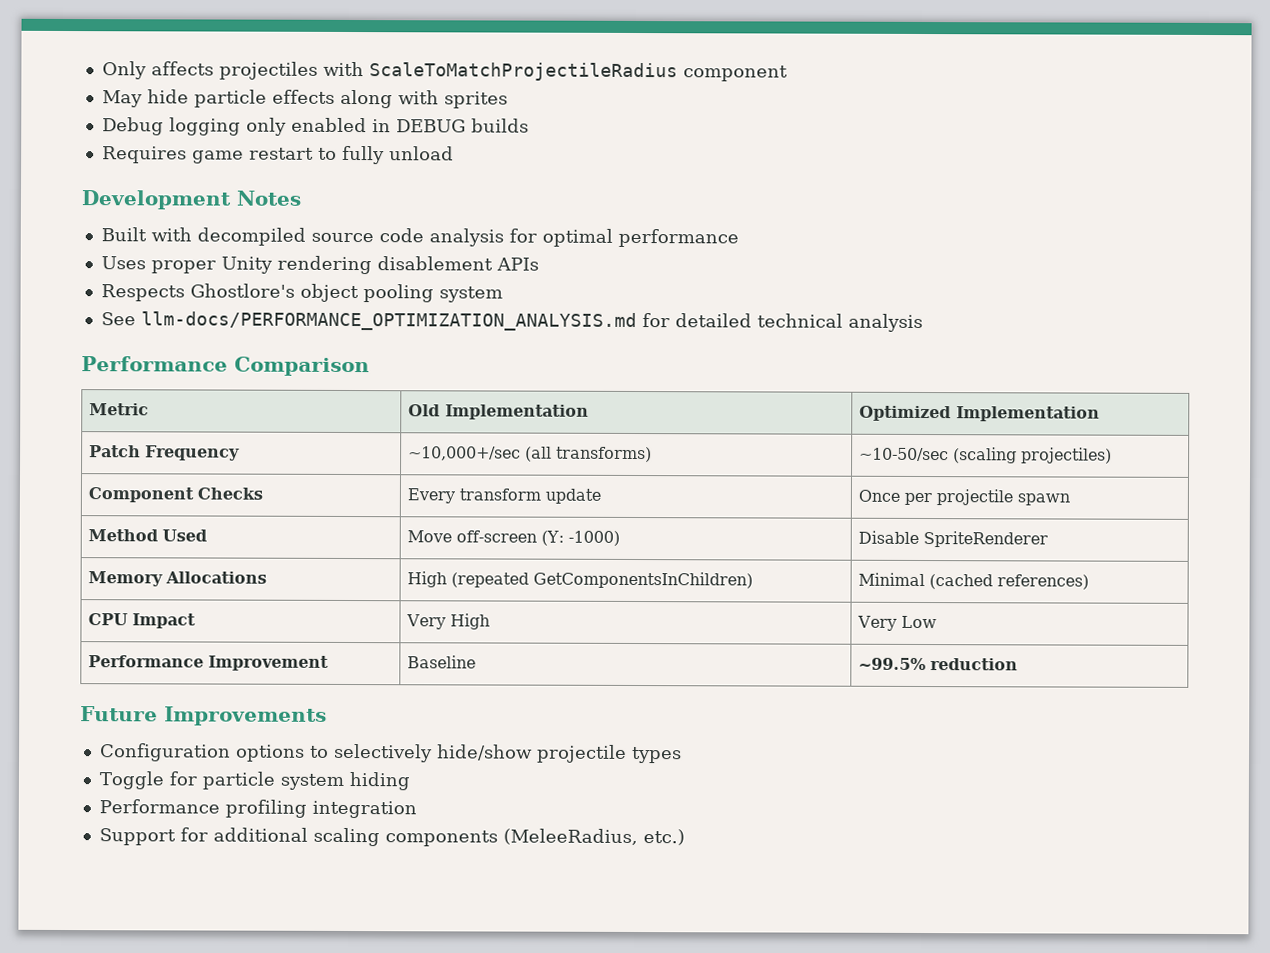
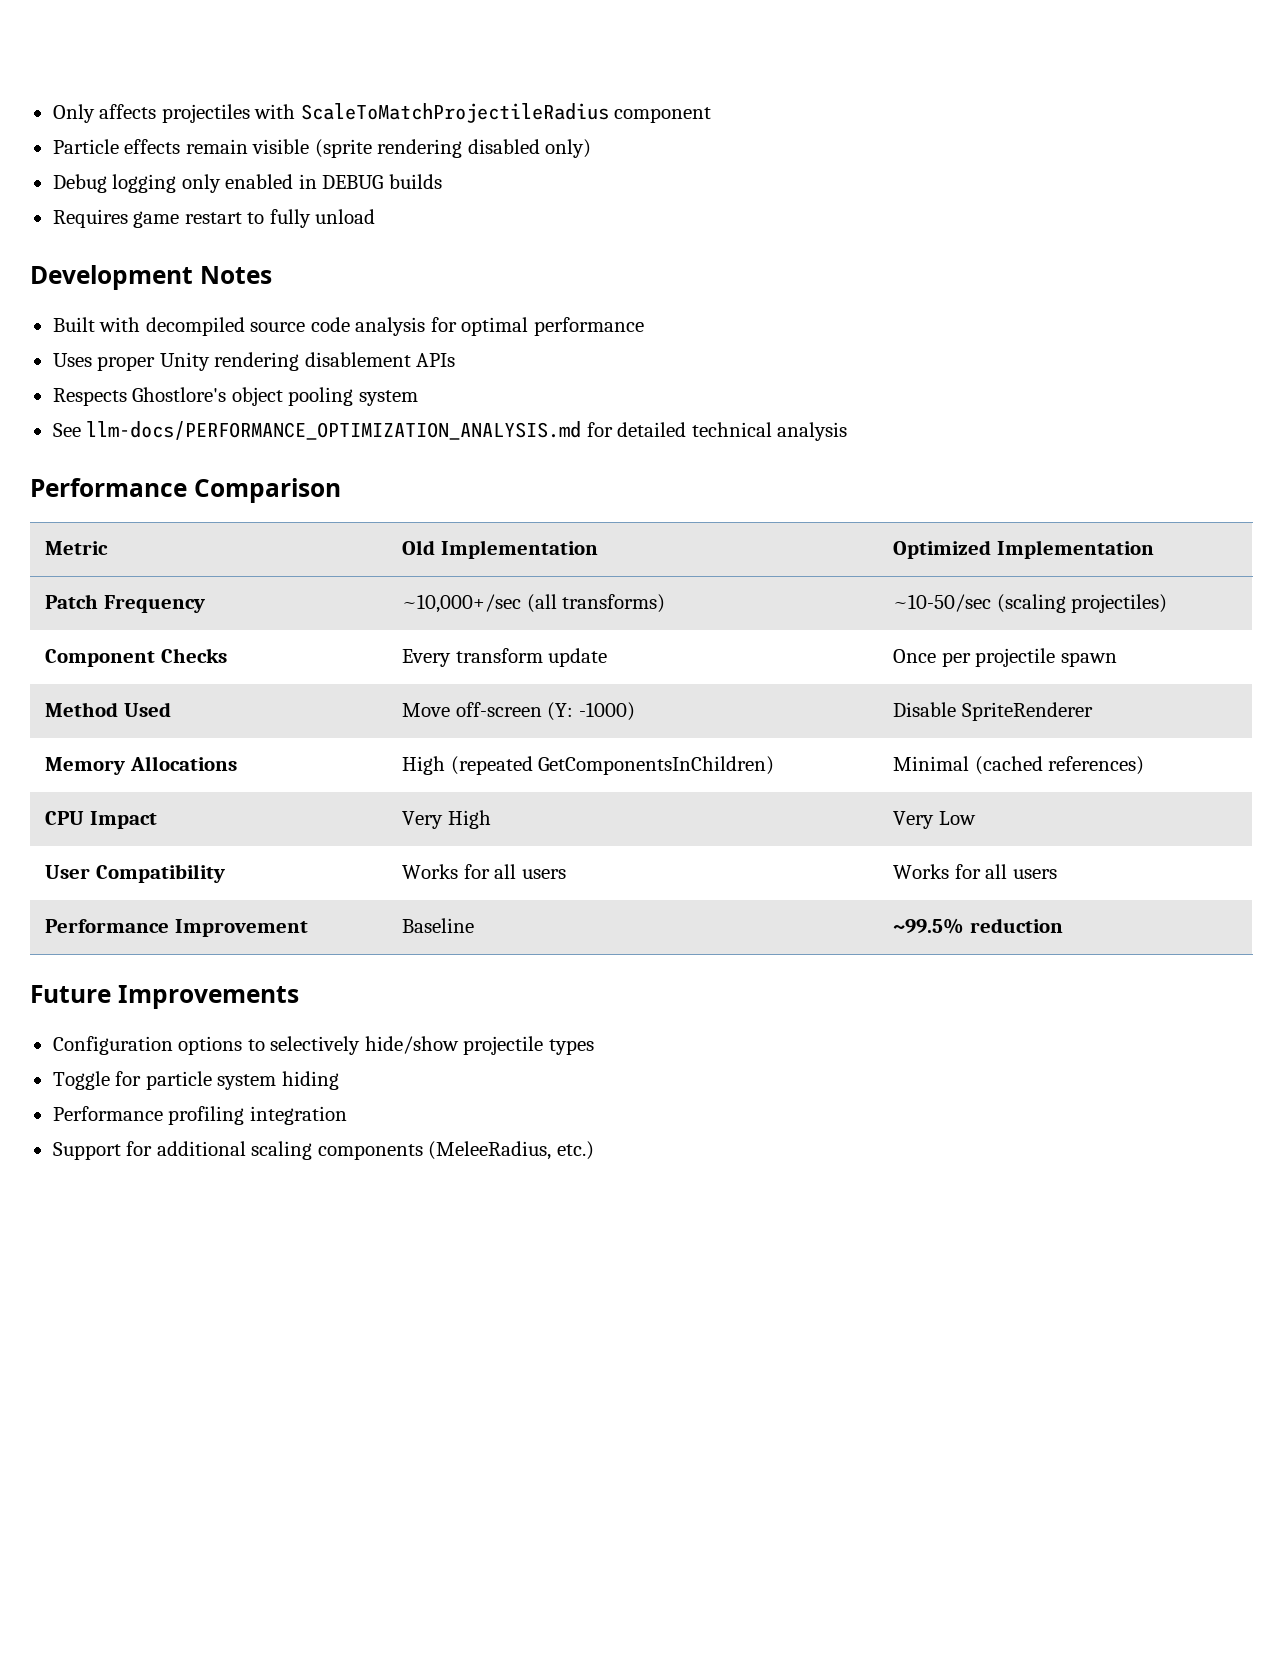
[101,89,508,109] May hide particle effects along with sprites -> [52,139,592,158] Particle effects remain visible (sprite rendering disabled only)
(938, 622) none -> [45,864,225,883] [402,864,566,879] [893,864,1057,879] // User Compatibility | Works for all users | Works for all users

